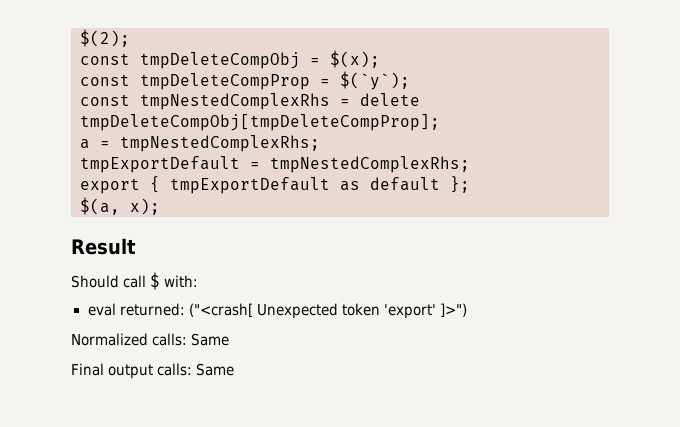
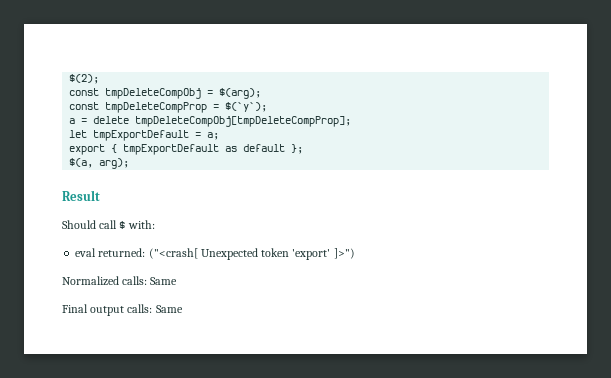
[330,50,380,68] $(x); -> [219,88,262,99] $(arg);
[80,93,330,110] const tmpNestedComplexRhs -> [69,118,76,124] a
[80,135,320,152] a = tmpNestedComplexRhs; // -> [69,130,88,138] let
[270,156,470,173] tmpNestedComplexRhs; -> [207,132,220,140] a;
[130,198,160,215] x); -> [99,158,130,169] arg);

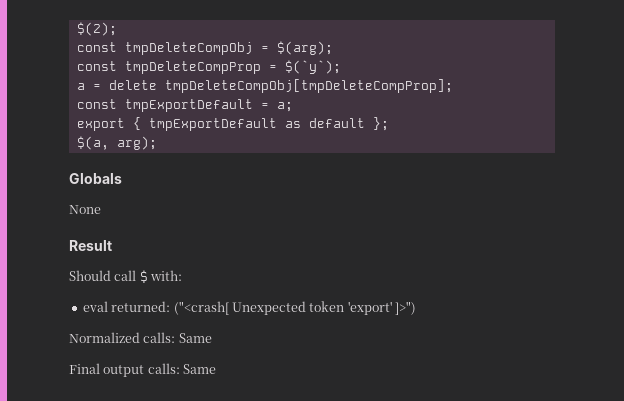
[69,130,88,138] let -> [76,99,117,109] const
(130, 163) none -> [69,173,122,184] [69,205,101,214] // Globals // None

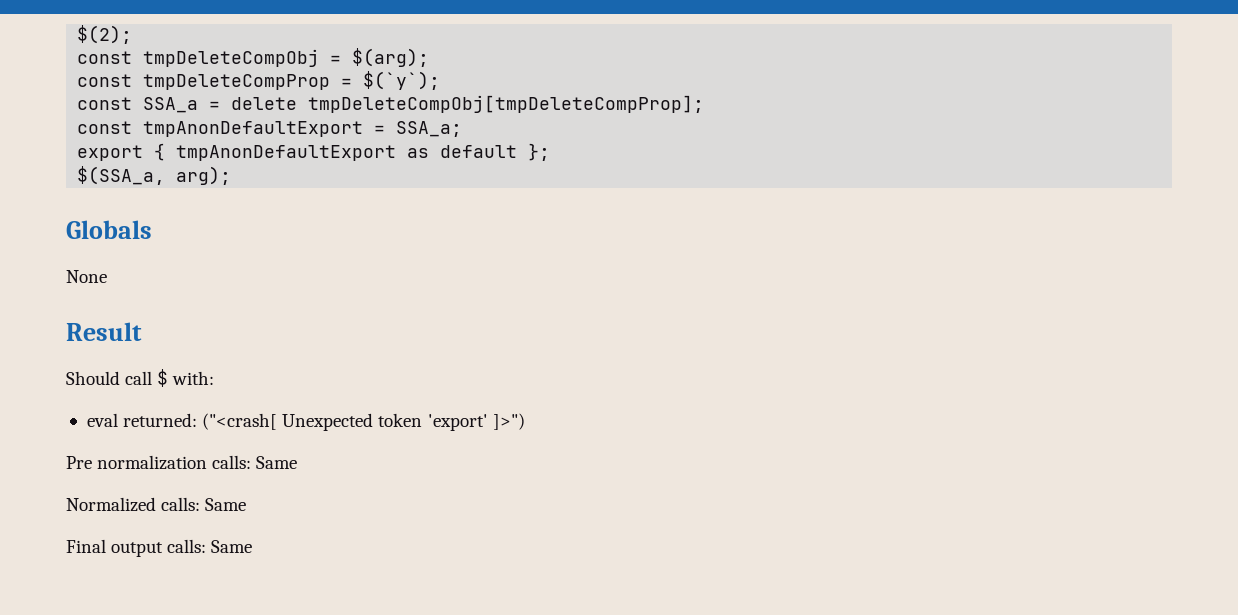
[76,83,85,90] a -> [77,97,199,113] const SSA_a
[124,99,293,112] tmpExportDefault = a; -> [143,121,463,137] tmpAnonDefaultExport = SSA_a;
[148,118,277,131] tmpExportDefault -> [176,145,397,161] tmpAnonDefaultExport
[76,136,109,150] $(a, -> [77,166,166,185] $(SSA_a,
(416, 308) none -> [66,455,298,470] // Pre normalization calls: Same

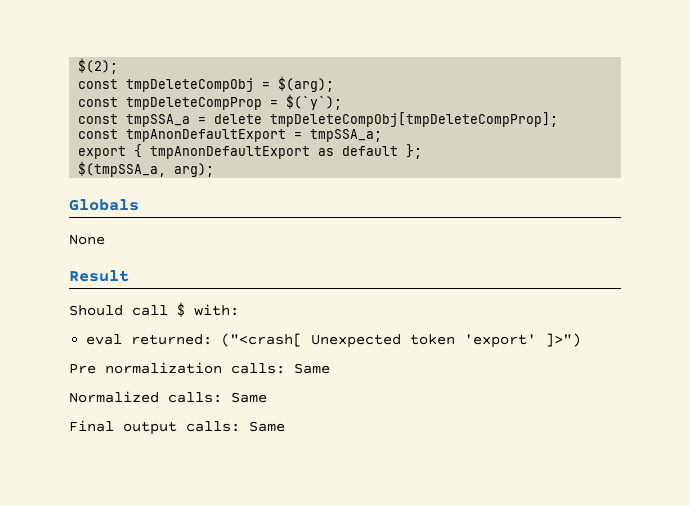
[143,97,199,113] SSA_a -> [126,114,191,127] tmpSSA_a
[396,121,463,137] SSA_a; -> [310,129,383,142] tmpSSA_a;
[77,166,166,185] $(SSA_a, -> [78,161,167,177] $(tmpSSA_a,

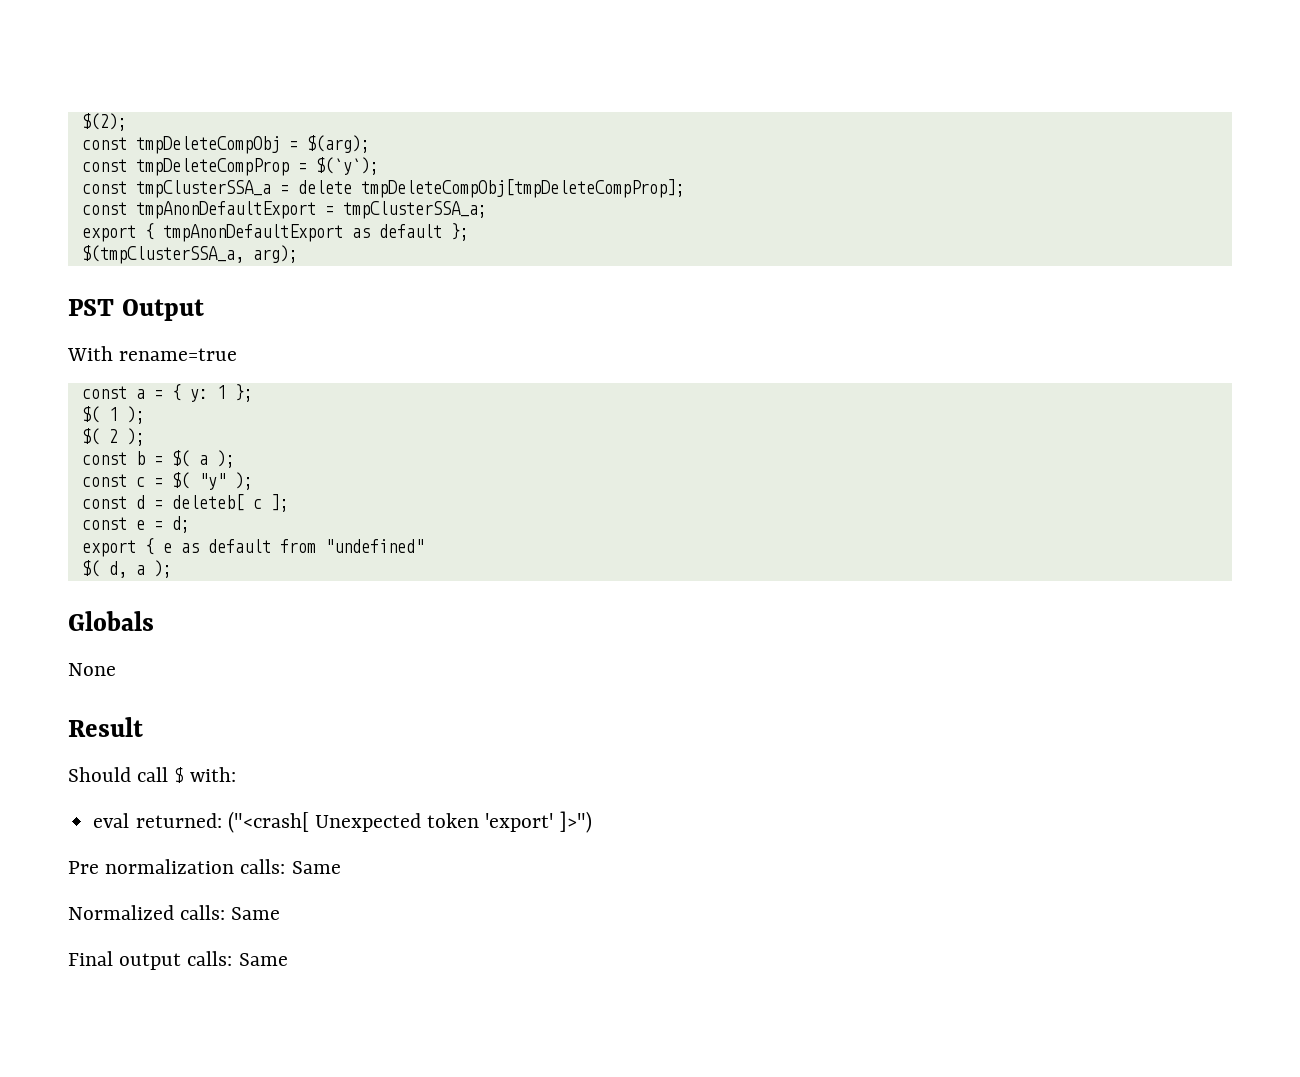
[126,114,191,127] tmpSSA_a -> [135,180,271,198] tmpClusterSSA_a
[310,129,383,142] tmpSSA_a; -> [342,201,487,219] tmpClusterSSA_a;
[78,161,167,177] $(tmpSSA_a, -> [81,245,244,264] $(tmpClusterSSA_a,
(215, 170) none -> [68,299,204,321] [67,346,238,361] [81,384,253,402] [81,406,145,424] [81,428,145,446] [81,450,235,468] [81,472,253,490] [81,494,289,512] [81,516,190,533] [81,538,424,557] [81,560,172,578] // PST Output // With rename=true // const a = { y: 1 }; // $( 1 ); // $( 2 ); // const b = $( a ); // const c = $( "y" ); // const d = deleteb[ c ]; // const e = d; // export { e as default from "undefined" // $( d, a );

